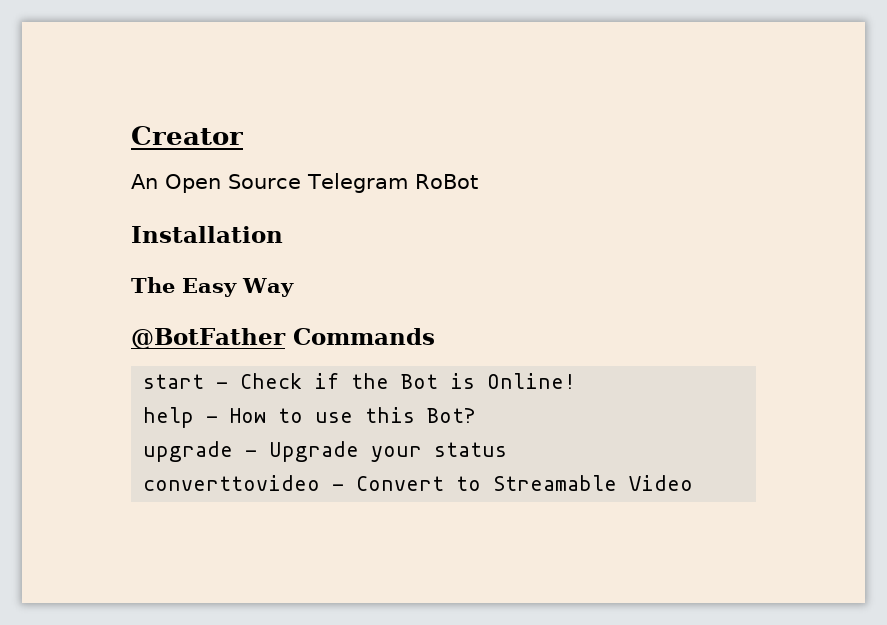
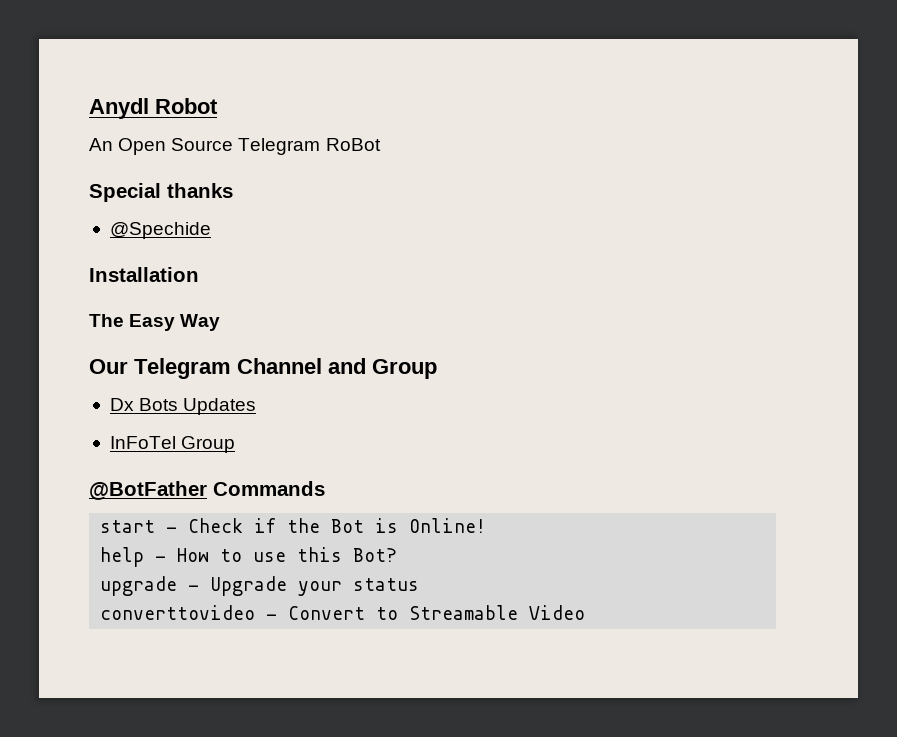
[131,126,243,145] Creator -> [89,98,218,119] Anydl Robot
(478, 181) none -> [89,183,233,202] [109,222,211,239] // Special thanks // @Spechide
(294, 287) none -> [89,358,437,379] [109,398,257,415] [109,436,236,453] // Our Telegram Channel and Group // Dx Bots Updates // InFoTel Group

